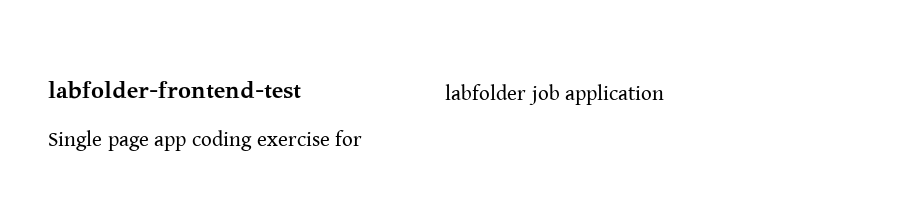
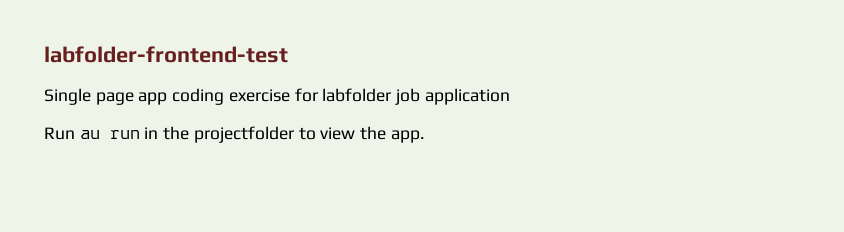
(665, 94) none -> [44,126,424,143] // Run au run in the projectfolder to view the app.

